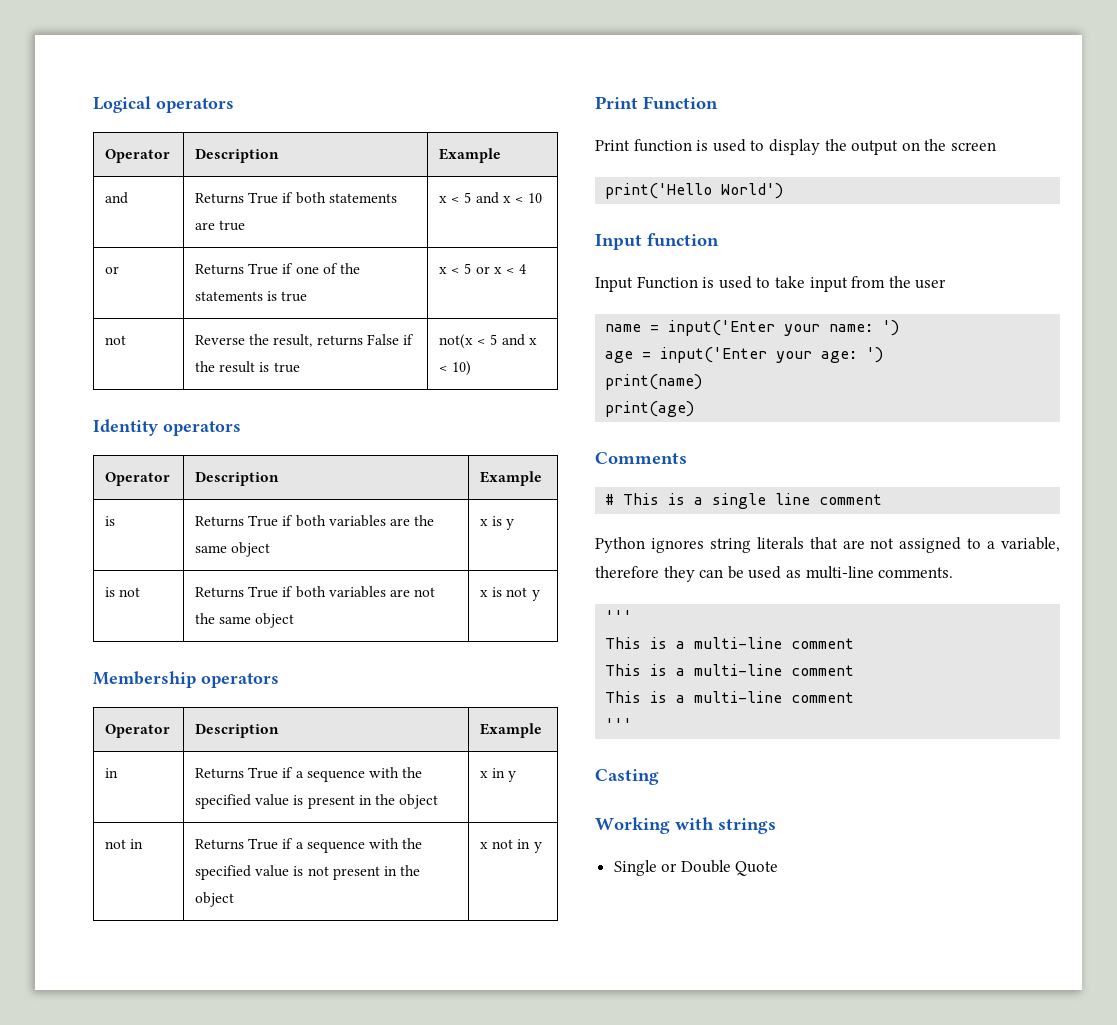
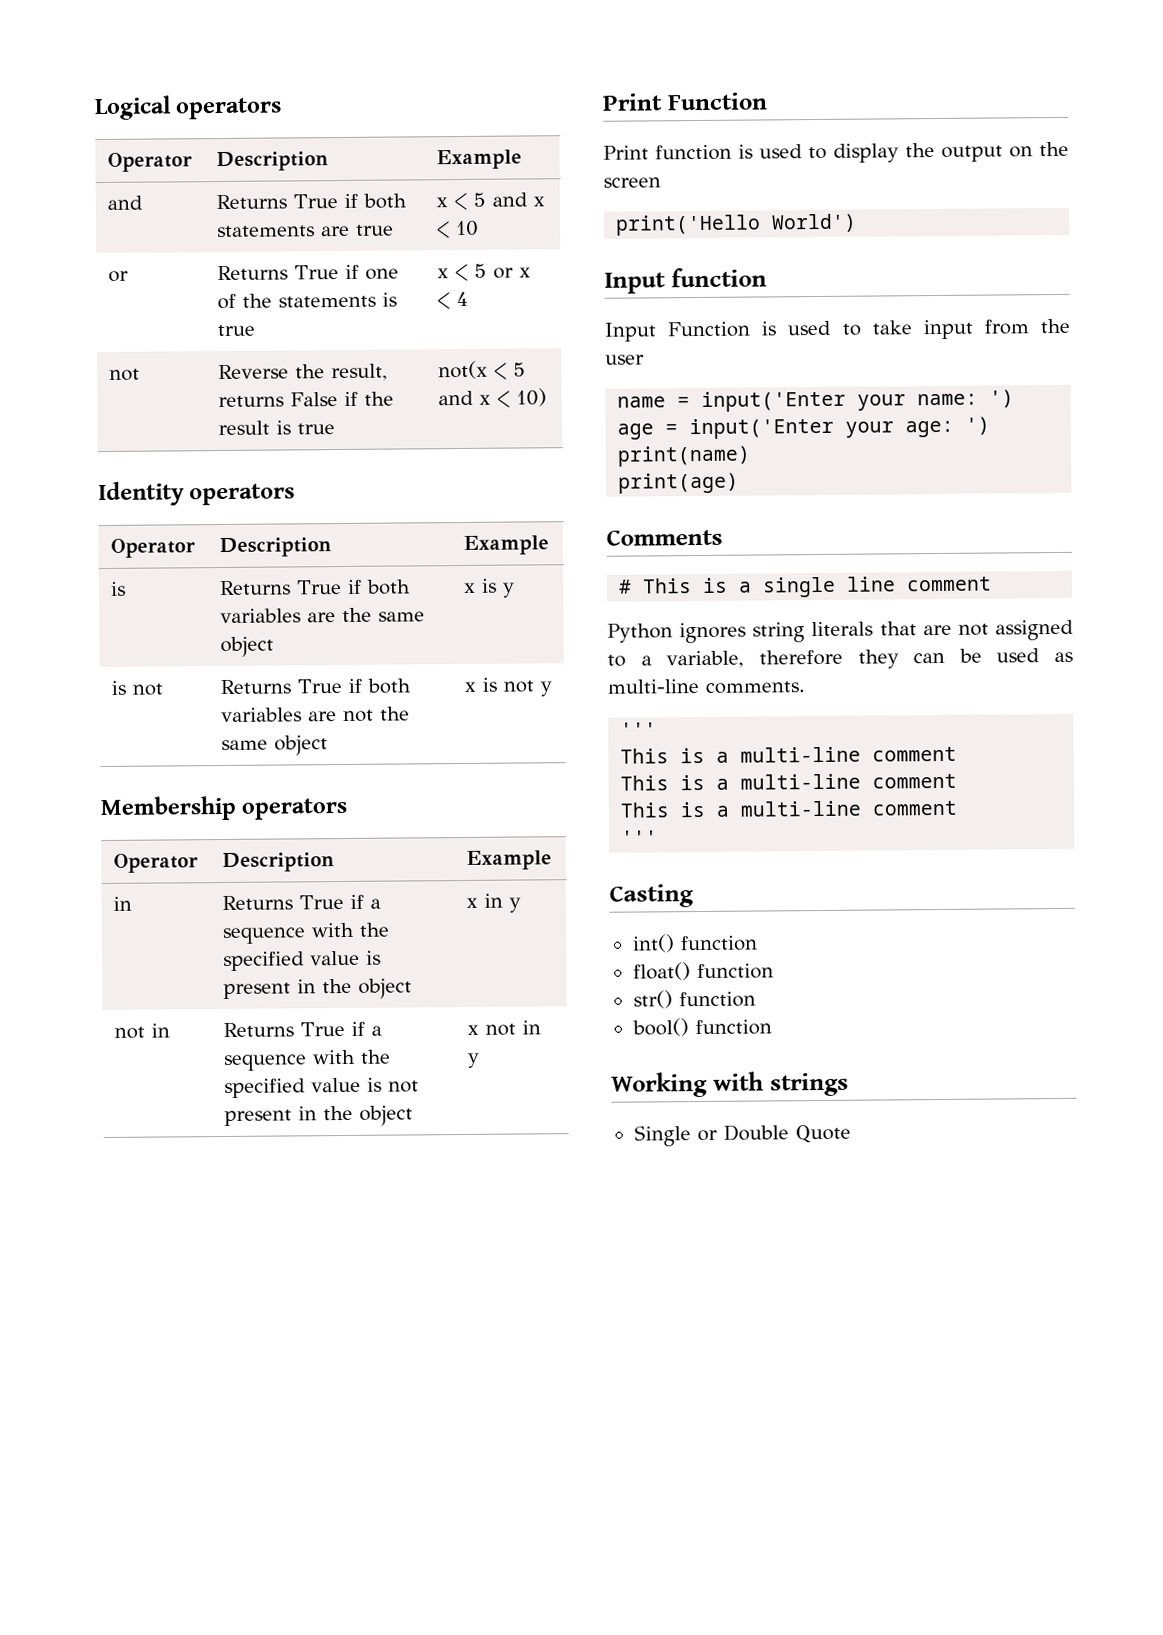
(659, 777) none -> [631,934,758,953] [632,962,774,981] [632,990,756,1009] [631,1018,772,1037] // int() function // float() function // str() function // bool() function

